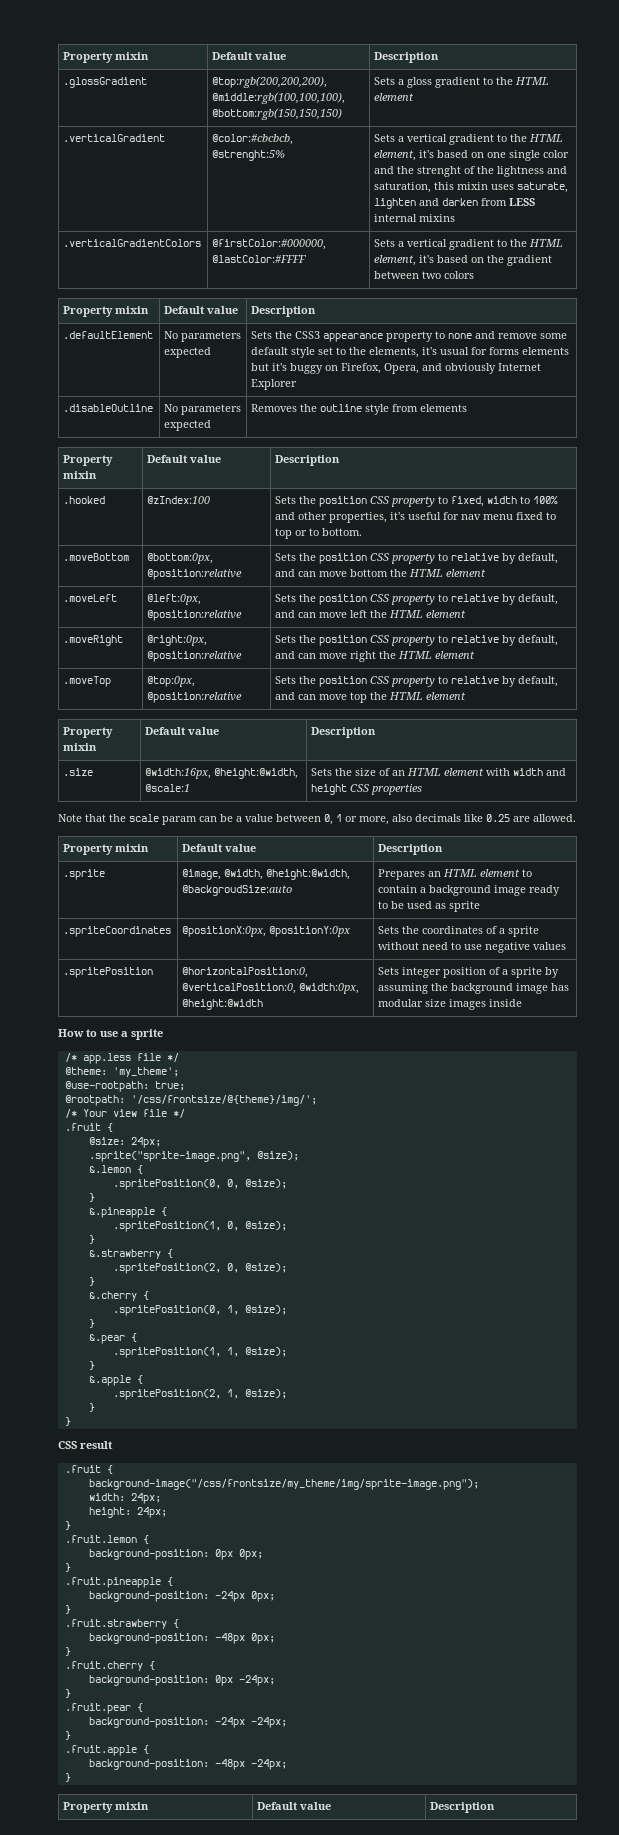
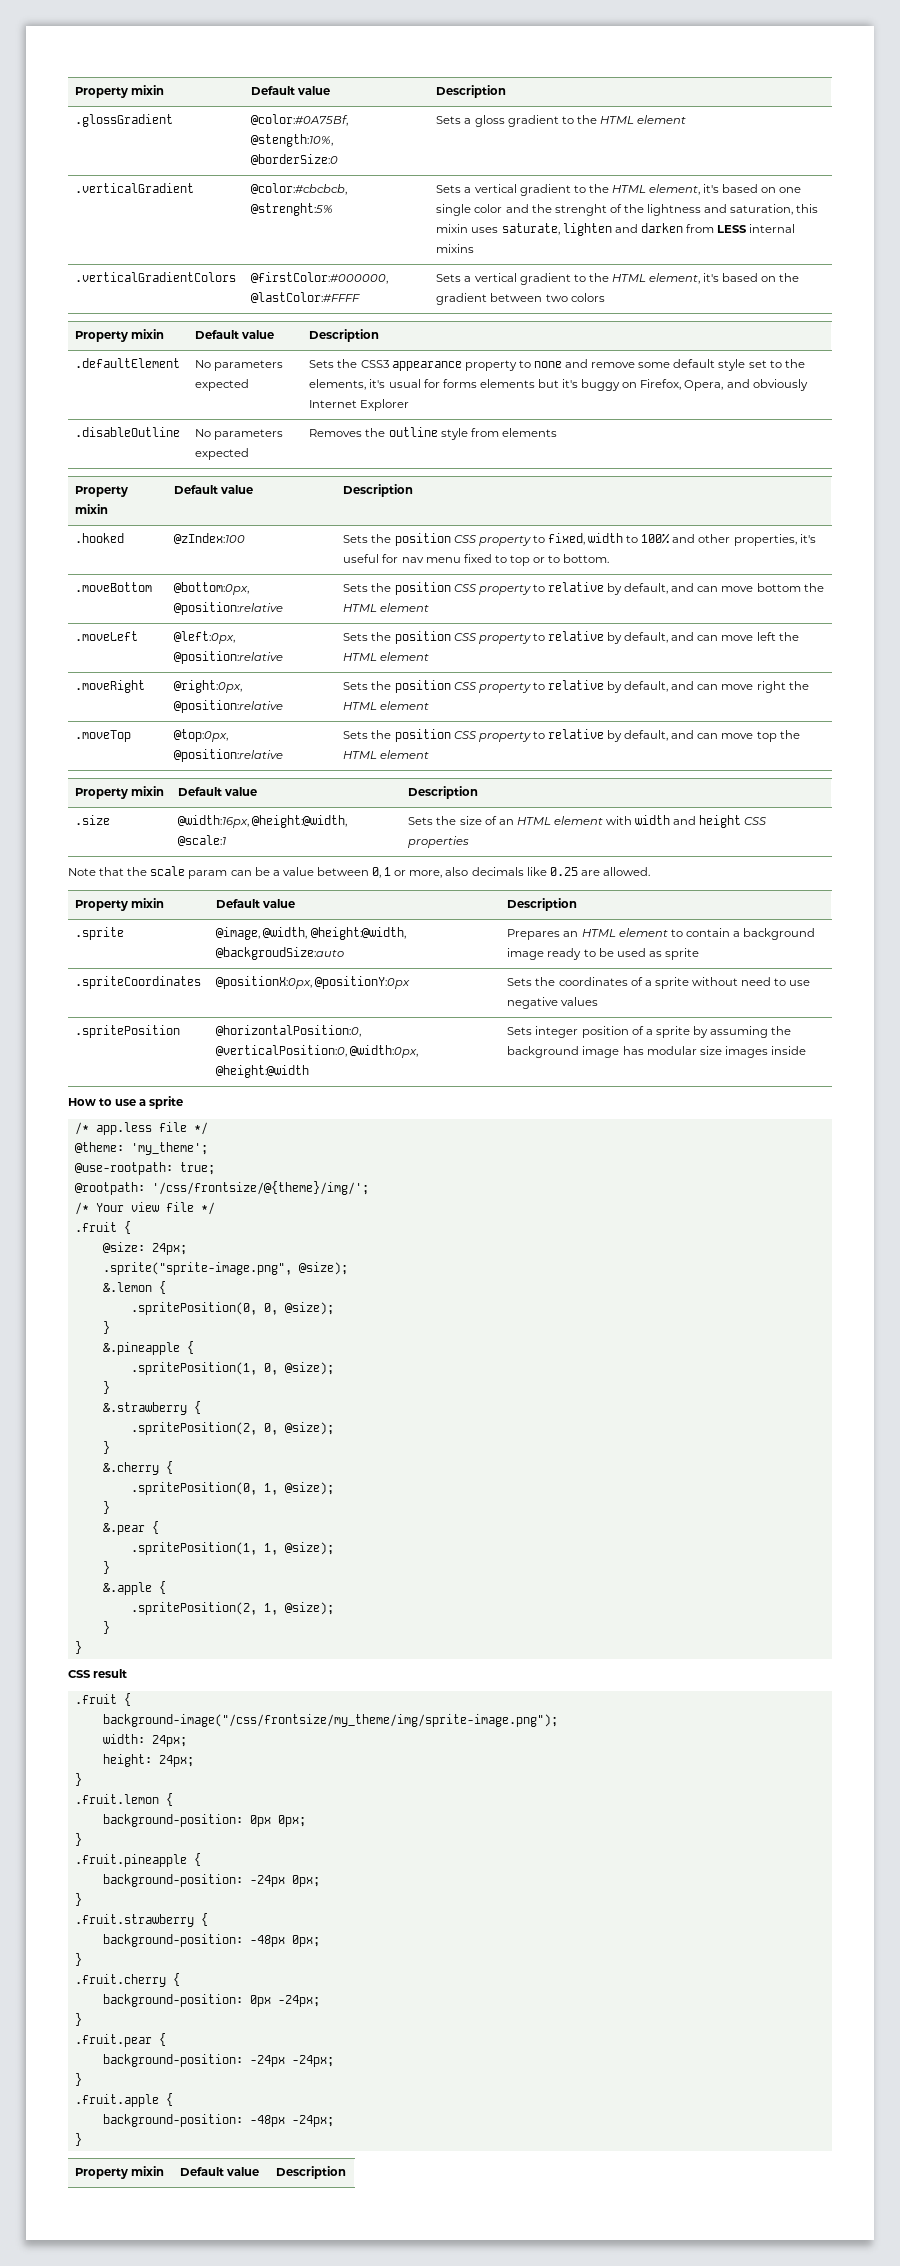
[212,76,328,88] [212,92,346,104] [212,108,343,120] @top:rgb(200,200,200), @middle:rgb(100,100,100), @bottom:rgb(150,150,150) -> [251,114,349,126] [251,134,334,147] [251,154,339,165] @color:#0A75Bf, @stength:10%, @borderSize:0

